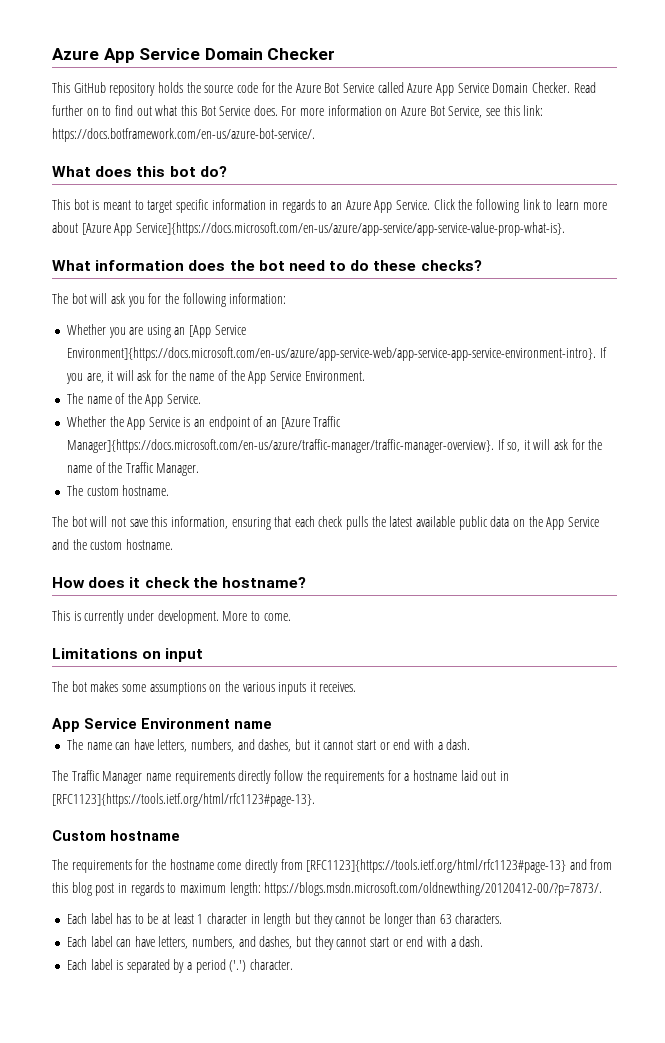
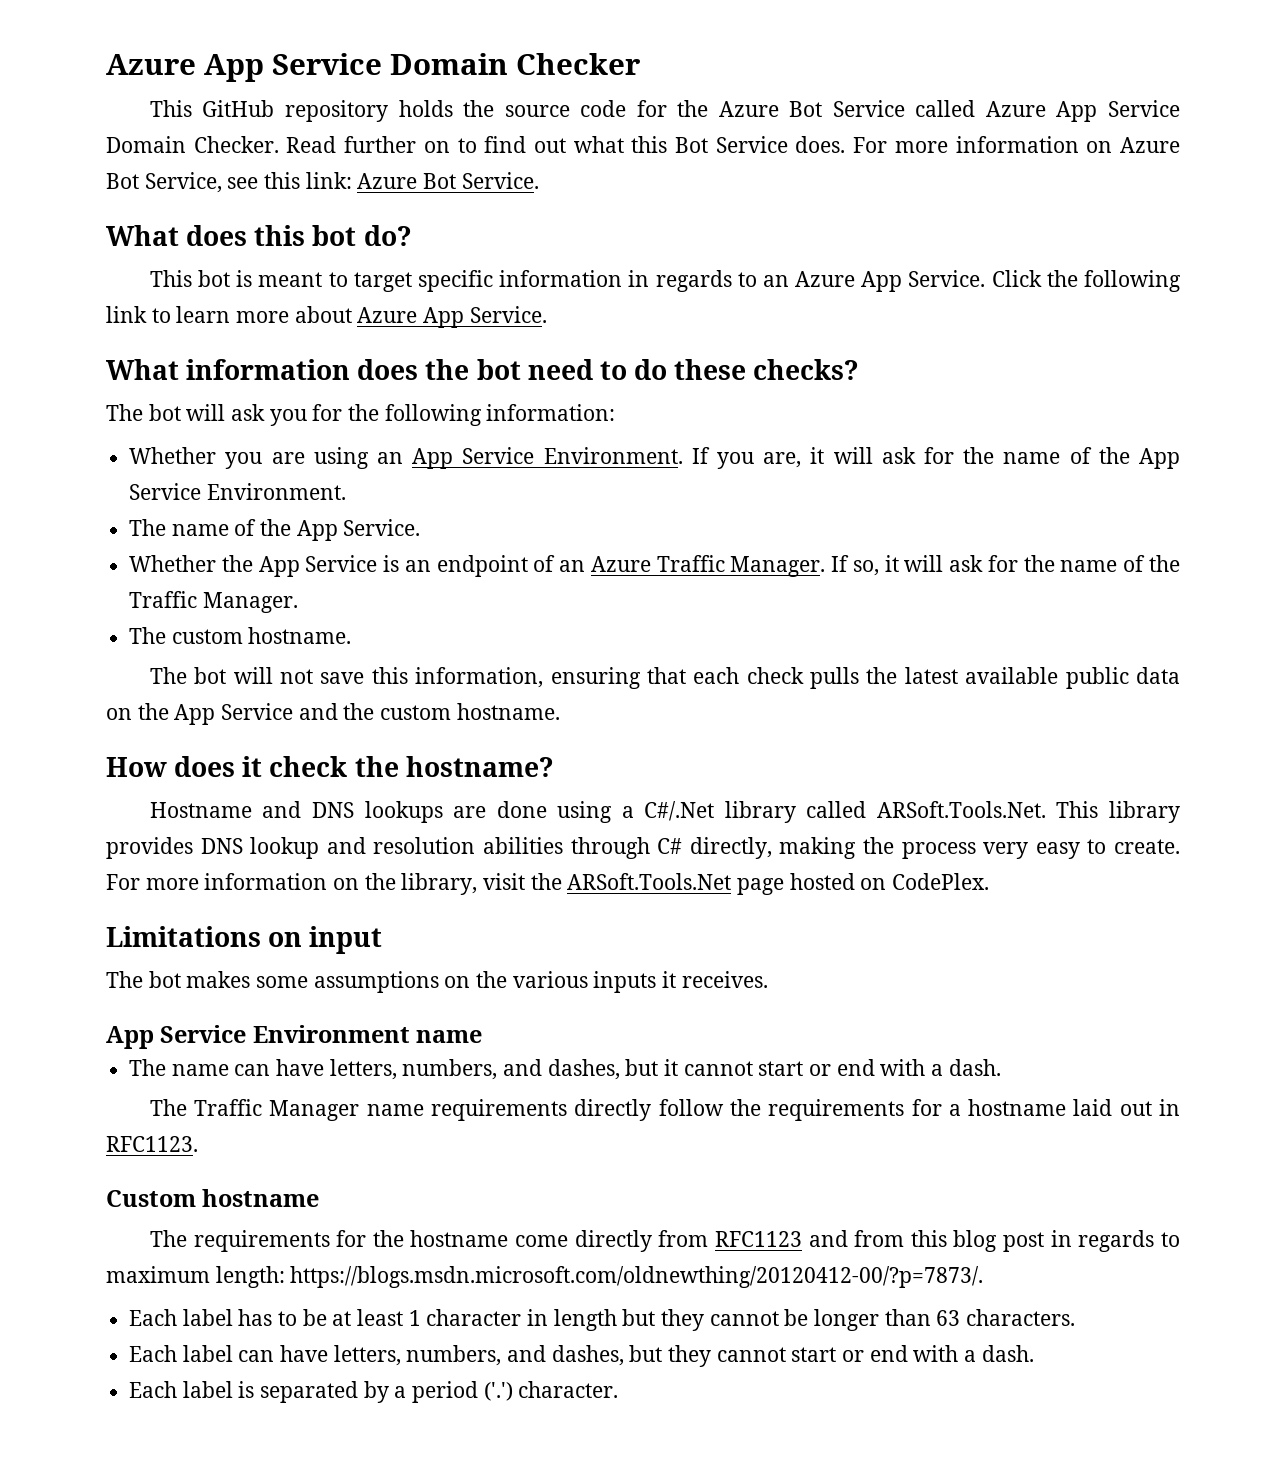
[52,128,315,142] https://docs.botframework.com/en-us/azure-bot-service/. -> [357,172,539,189] Azure Bot Service.
[81,222,565,236] [Azure App Service]{https://docs.microsoft.com/en-us/azure/app-service/app-service-value-prop-what-is}. -> [357,306,547,328] Azure App Service.
[189,325,246,338] [66,347,596,361] [App Service Environment]{https://docs.microsoft.com/en-us/azure/app-service-web/app-service-app-service-environment-intro}. -> [412,447,683,469] App Service Environment.
[280,416,342,429] [66,439,494,453] [Azure Traffic Manager]{https://docs.microsoft.com/en-us/azure/traffic-manager/traffic-manager-overview}. -> [590,555,826,577] Azure Traffic Manager.
[52,610,291,624] This is currently under development. More to come. -> [149,801,1180,823] [106,837,1181,859] [106,873,990,895] Hostname and DNS lookups are done using a C#/.Net library called ARSoft.Tools.Net. This library provides DNS lookup and resolution abilities through C# directly, making the process very easy to create. For more information on the library, visit the ARSoft.Tools.Net page hosted on CodePlex.
[52,793,315,807] [RFC1123]{https://tools.ietf.org/html/rfc1123#page-13}. -> [106,1136,198,1152] RFC1123.
[306,859,567,873] [RFC1123]{https://tools.ietf.org/html/rfc1123#page-13} -> [714,1231,802,1247] RFC1123

